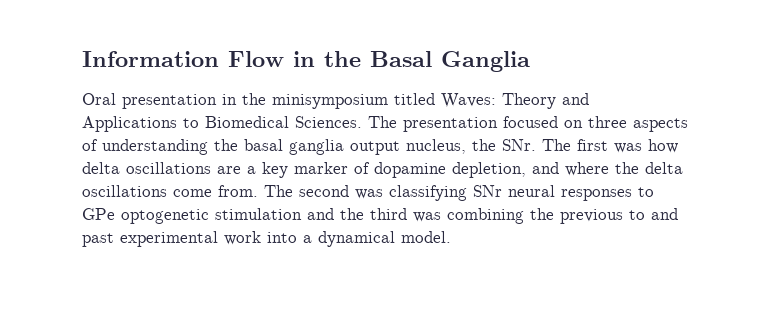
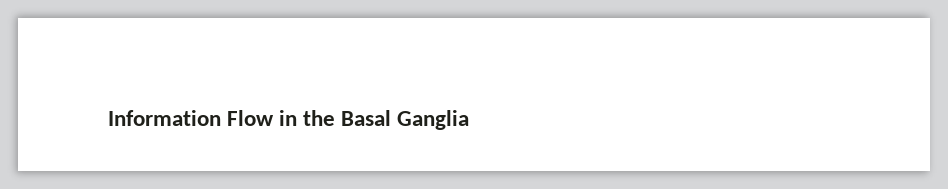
[82,93,589,109] [82,116,688,132] [82,139,678,155] [82,162,683,178] [82,185,654,201] [82,208,678,224] [82,231,451,247] // Oral presentation in the minisymposium titled Waves: Theory and Applications to Biomedical Sciences. The presentation focused on three aspects of understanding the basal ganglia output nucleus, the SNr. The first was how delta oscillations are a key marker of dopamine depletion, and where the delta oscillations come from. The second was classifying SNr neural responses to GPe optogenetic stimulation and the third was combining the previous to and past experimental work into a dynamical model. -> (470, 120) none

